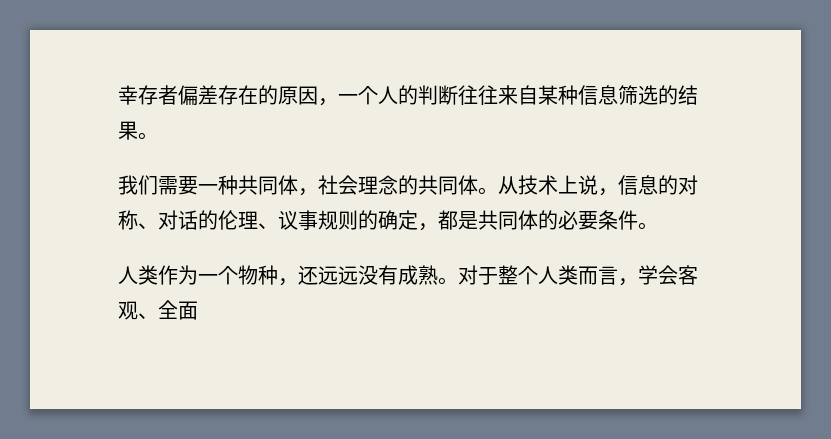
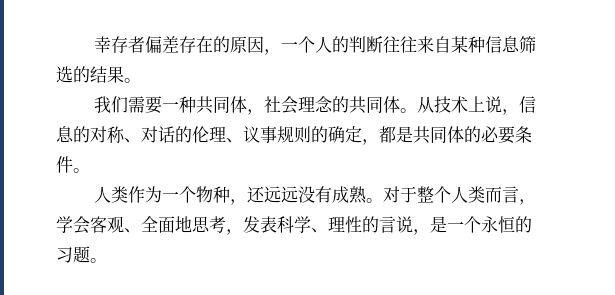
(198, 310) none -> [175,216,532,235] [56,246,107,263] 地思考，发表科学、理性的言说，是一个永恒的习题。

